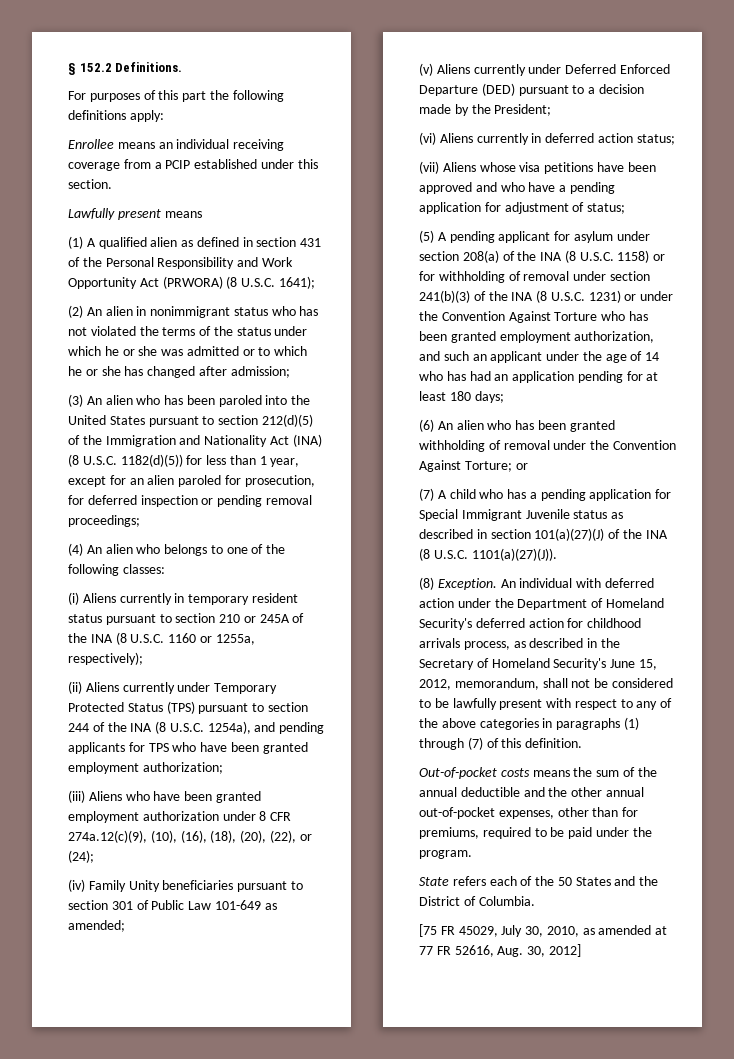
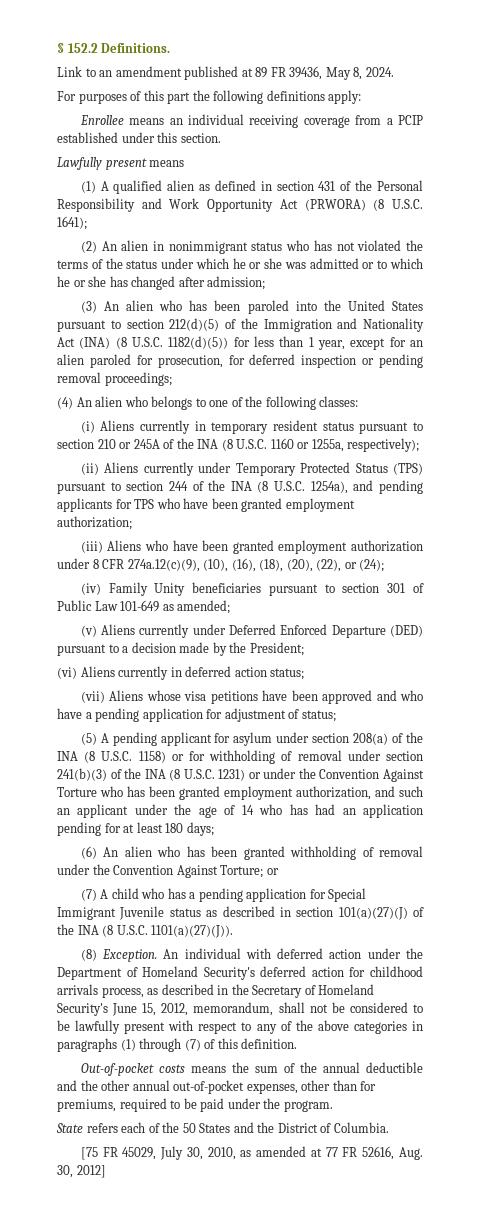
(183, 67) none -> [57,66,394,80] // Link to an amendment published at 89 FR 39436, May 8, 2024.

